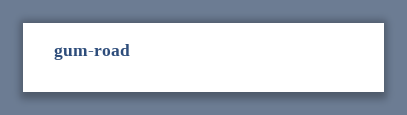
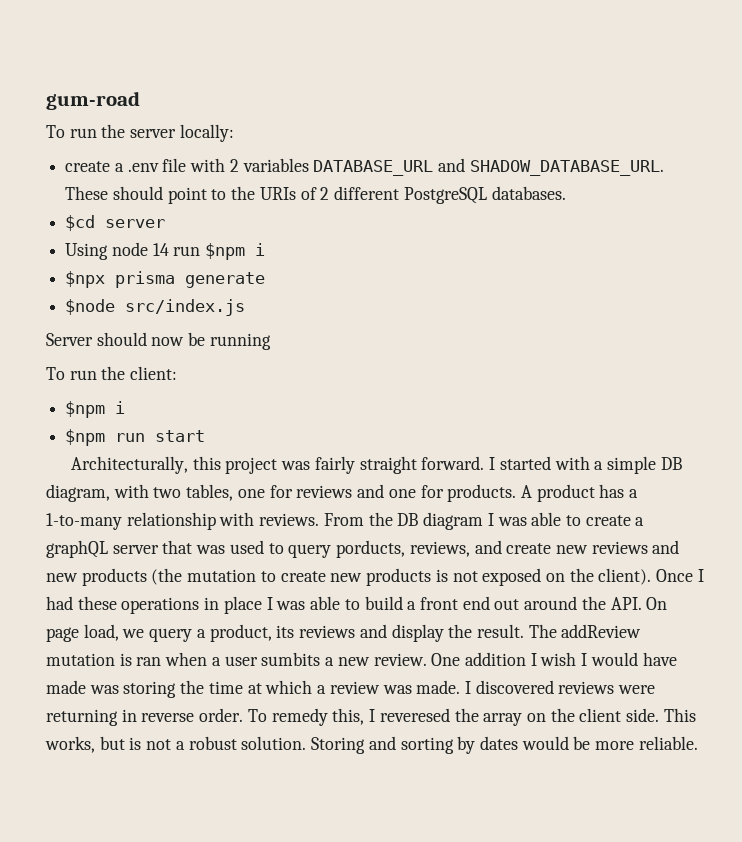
(130, 52) none -> [46,124,234,142] [65,158,664,176] [65,186,566,204] [65,215,166,231] [65,242,266,260] [65,271,266,288] [65,299,246,316] [46,332,271,350] [46,366,178,380] [65,401,126,418] [65,429,206,446] [71,456,682,474] [46,484,639,502] [46,512,645,530] [46,540,680,558] [46,568,704,586] [46,596,668,614] [46,624,642,642] [46,652,677,666] [46,680,656,698] [46,708,696,726] [45,736,698,754] // To run the server locally: // create a .env file with 2 variables DATABASE_URL and SHADOW_DATABASE_URL. These should point to the URIs of 2 different PostgreSQL databases. // $cd server // Using node 14 run $npm i // $npx prisma generate // $node src/index.js // Server should now be running // To run the client: // $npm i // $npm run start // Architecturally, this project was fairly straight forward. I started with a simple DB diagram, with two tables, one for reviews and one for products. A product has a 1-to-many relationship with reviews. From the DB diagram I was able to create a graphQL server that was used to query porducts, reviews, and create new reviews and new products (the mutation to create new products is not exposed on the client). Once I had these operations in place I was able to build a front end out around the API. On page load, we query a product, its reviews and display the result. The addReview mutation is ran when a user sumbits a new review. One addition I wish I would have made was storing the time at which a review was made. I discovered reviews were returning in reverse order. To remedy this, I reveresed the array on the client side. This works, but is not a robust solution. Storing and sorting by dates would be more reliable.

